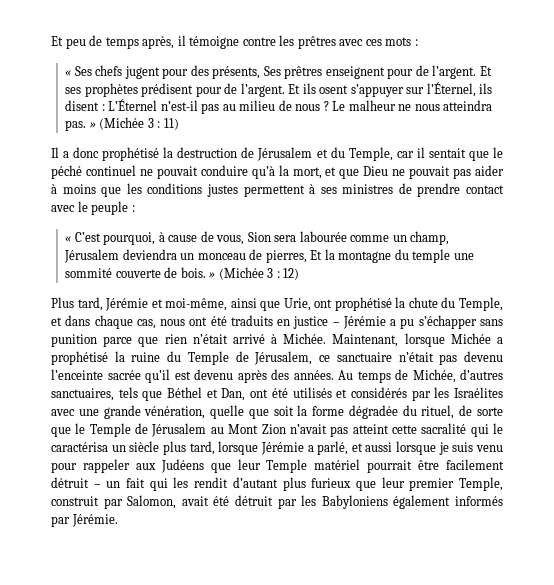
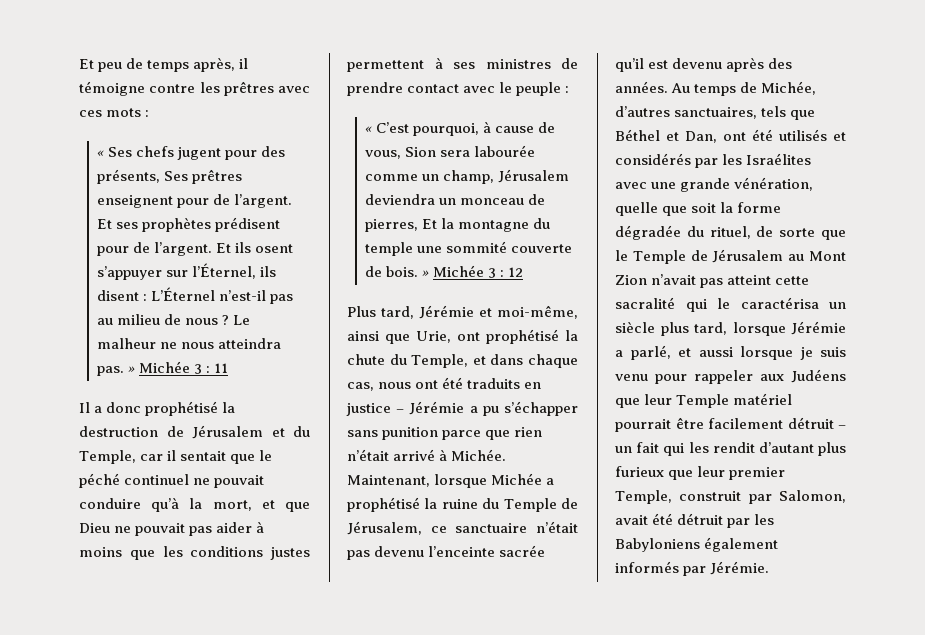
[99,117,179,130] (Michée 3 : 11) -> [139,361,229,374] Michée 3 : 11
[218,267,300,280] (Michée 3 : 12) -> [433,265,524,278] Michée 3 : 12

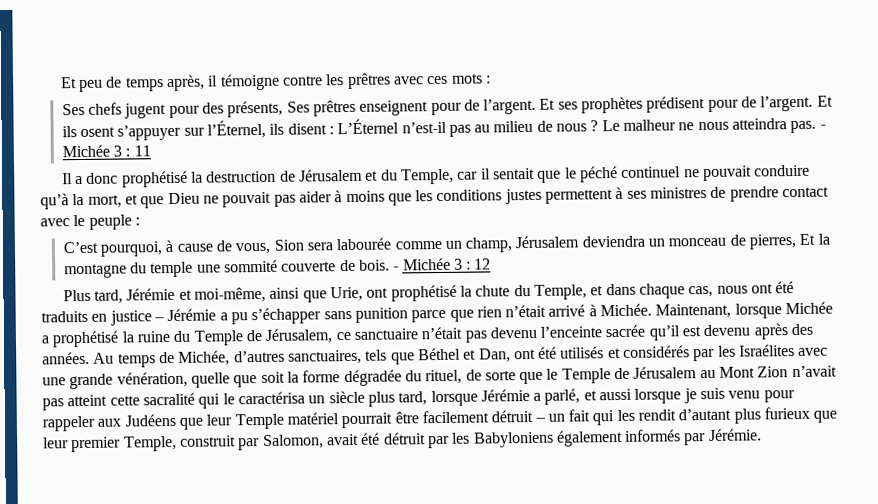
[97,150,105,157] « -> (491, 79) none
[128,366,136,373] » -> [819,124,826,129] -
[365,126,373,133] « -> (140, 221) none
[422,270,430,277] » -> [393,266,400,271] -

